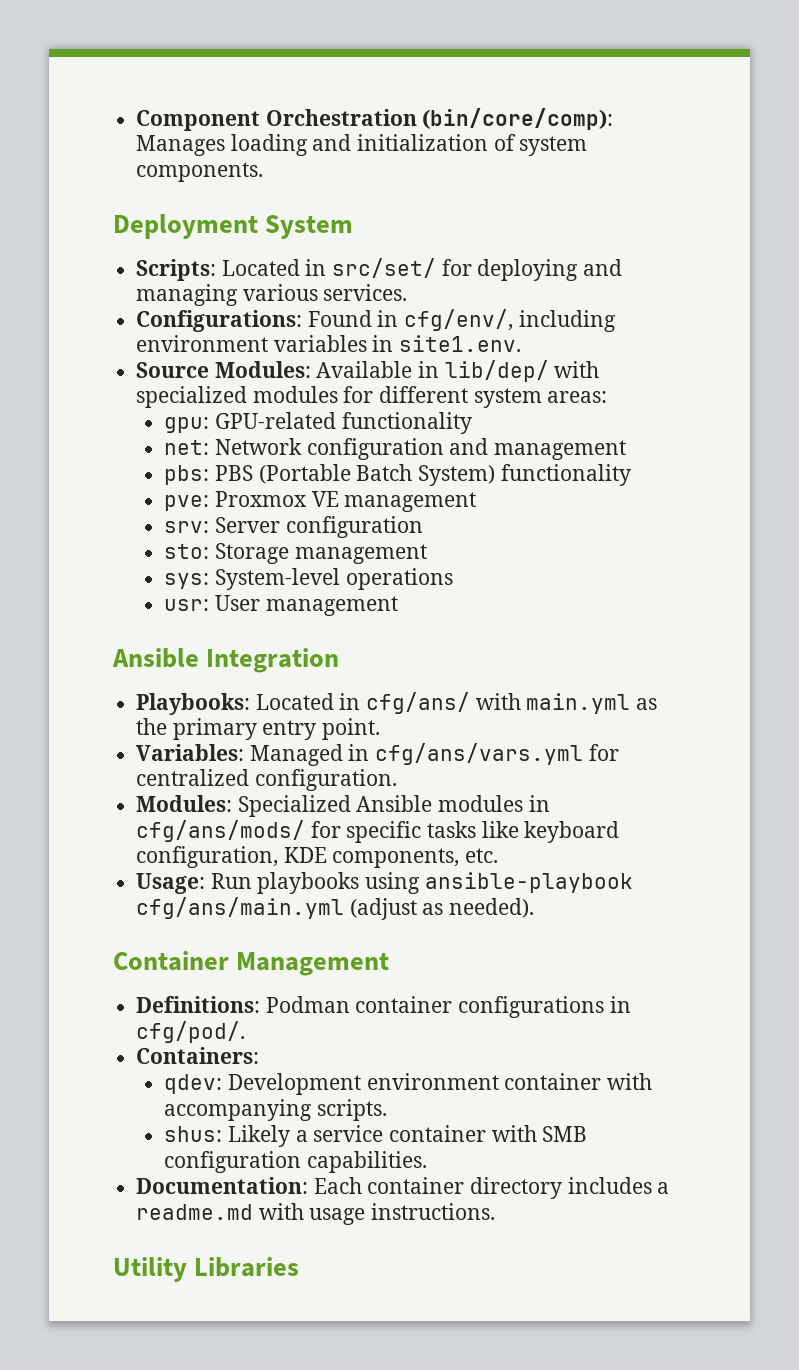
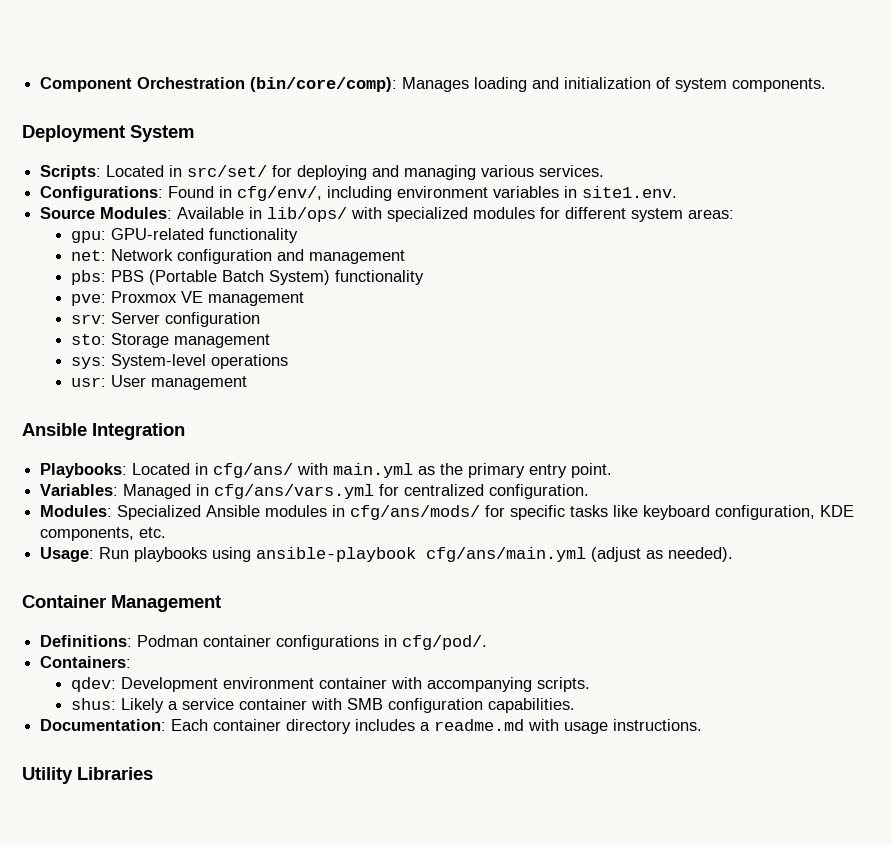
[444,360,549,382] lib/dep/ -> [267,207,348,222] lib/ops/

